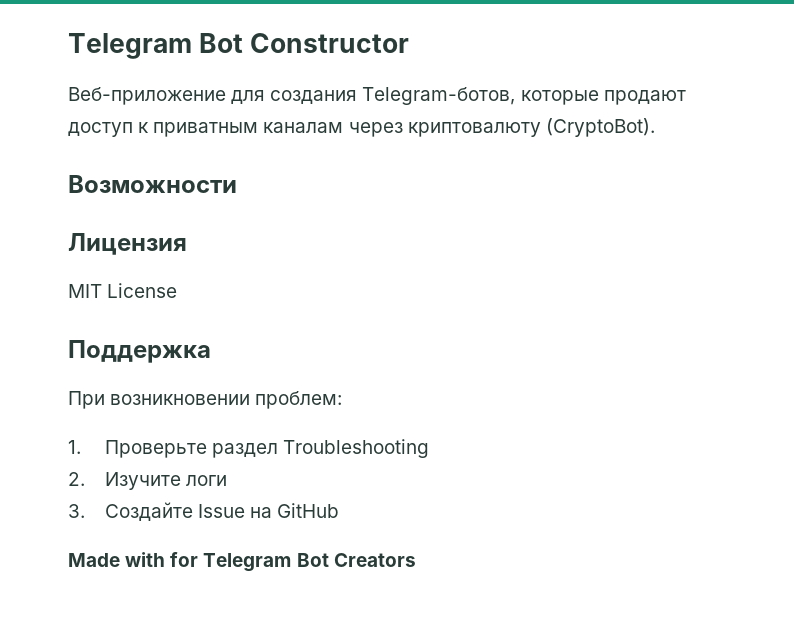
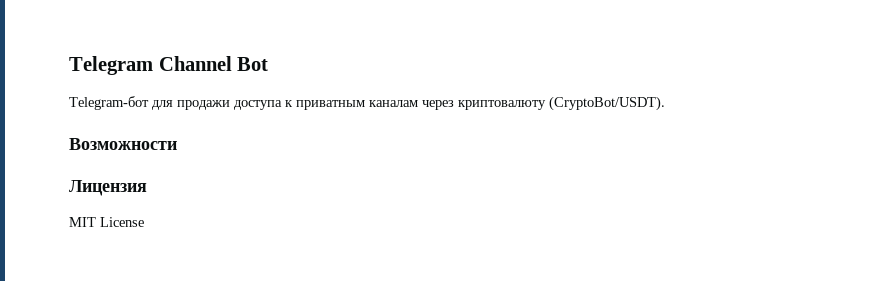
[68,33,410,59] [68,87,686,105] [68,122,133,137] Telegram Bot Constructor // Веб-приложение для создания Telegram-ботов, которые продают доступ -> [69,56,269,75] [69,96,282,110] Telegram Channel Bot // Telegram-бот для продажи доступа
[545,118,655,137] (CryptoBot). -> [549,96,665,111] (CryptoBot/USDT).
[68,340,211,363] [68,391,343,409] [68,439,429,458] [68,472,227,490] [68,502,340,521] [68,552,416,572] // Поддержка // При возникновении проблем: // 1. Проверьте раздел Troubleshooting // 2. Изучите логи // 3. Создайте Issue на GitHub // Made with for Telegram Bot Creators -> (144, 222) none

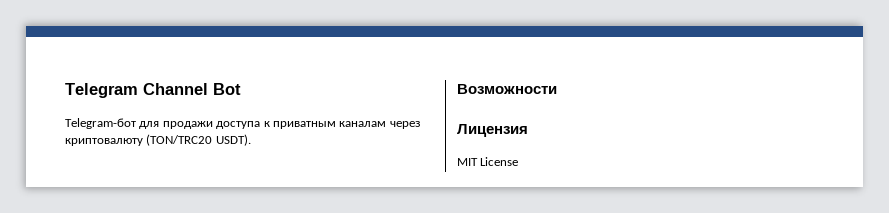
[549,96,665,111] (CryptoBot/USDT). -> [146,134,251,146] (TON/TRC20 USDT).

